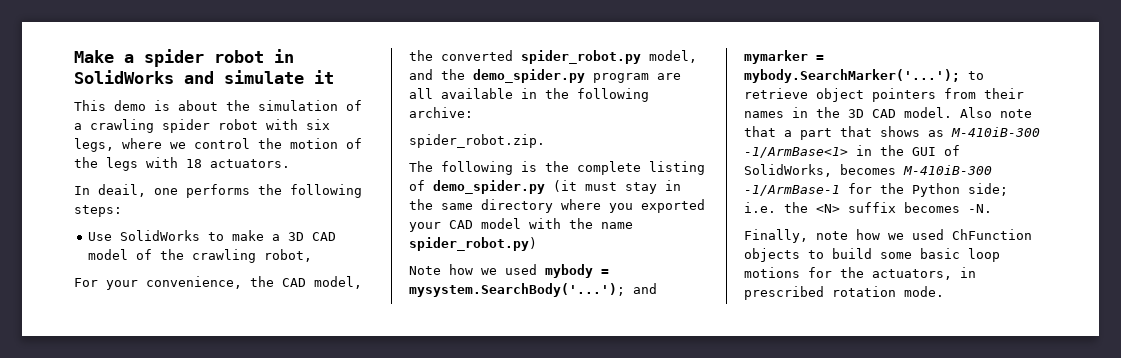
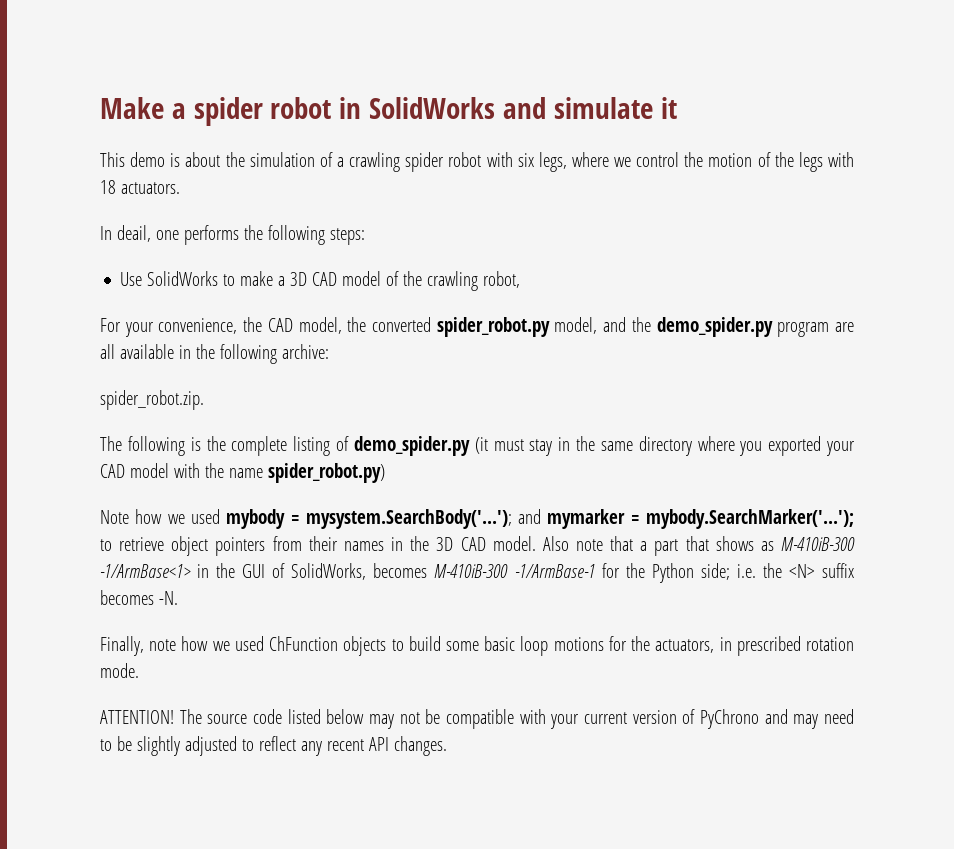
(944, 291) none -> [100,709,854,729] [100,736,447,756] // ATTENTION! The source code listed below may not be compatible with your current version of PyChrono and may need to be slightly adjusted to reflect any recent API changes.

